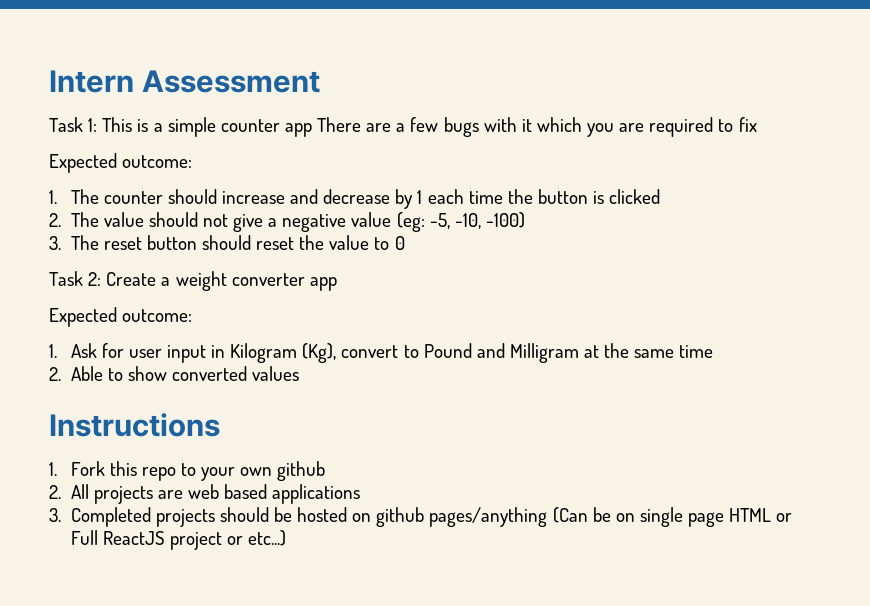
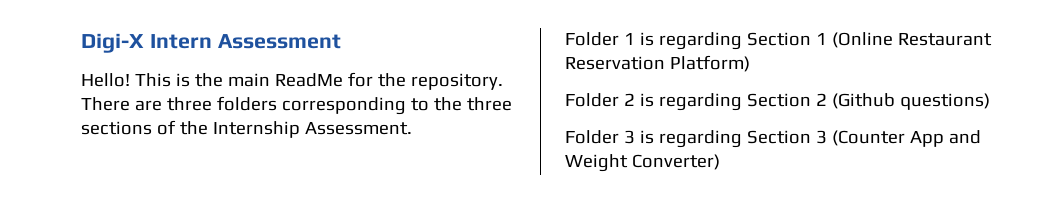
(49, 81) none -> [81,33,144,53] Digi-X
[49,117,757,137] [49,153,193,173] [49,189,661,209] [49,212,525,232] [49,235,405,250] [49,271,337,291] [49,307,193,327] [49,343,714,363] [49,366,300,381] [49,413,220,437] [49,461,326,481] [49,484,361,504] [49,507,793,527] [70,530,287,550] Task 1: This is a simple counter app There are a few bugs with it which you are required to fix // Expected outcome: // 1. The counter should increase and decrease by 1 each time the button is clicked // 2. The value should not give a negative value (eg: -5, -10, -100) // 3. The reset button should reset the value to 0 // Task 2: Create a weight converter app // Expected outcome: // 1. Ask for user input in Kilogram (Kg), convert to Pound and Milligram at the same time // 2. Able to show converted values // Instructions // 1. Fork this repo to your own github // 2. All projects are web based applications // 3. Completed projects should be hosted on github pages/anything (Can be on single page HTML or Full ReactJS project or etc...) -> [81,72,503,90] [81,96,512,115] [81,120,412,138] [565,32,992,50] [565,55,750,72] [565,93,990,111] [565,130,981,148] [565,154,720,172] Hello! This is the main ReadMe for the repository. There are three folders corresponding to the three sections of the Internship Assessment. // Folder 1 is regarding Section 1 (Online Restaurant Reservation Platform) // Folder 2 is regarding Section 2 (Github questions) // Folder 3 is regarding Section 3 (Counter App and Weight Converter)

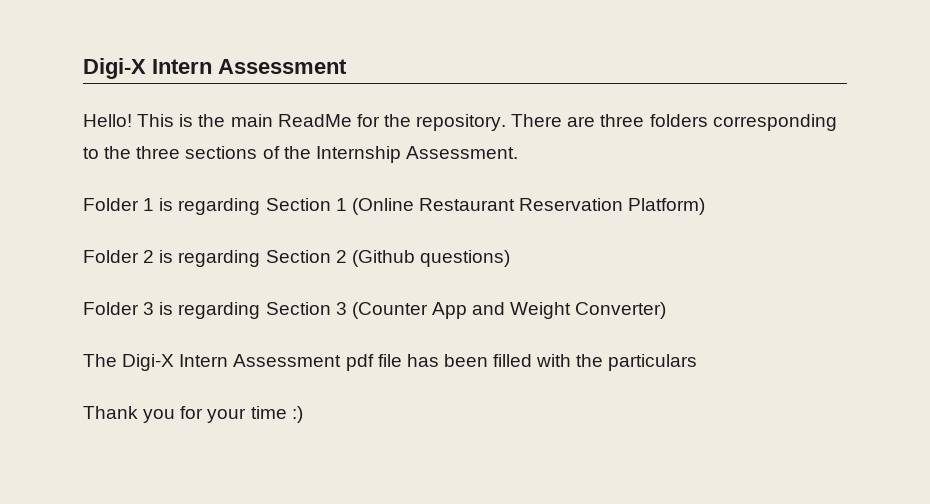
(720, 162) none -> [83,354,698,371] [83,406,303,423] // The Digi-X Intern Assessment pdf file has been filled with the particulars // Thank you for your time :)

